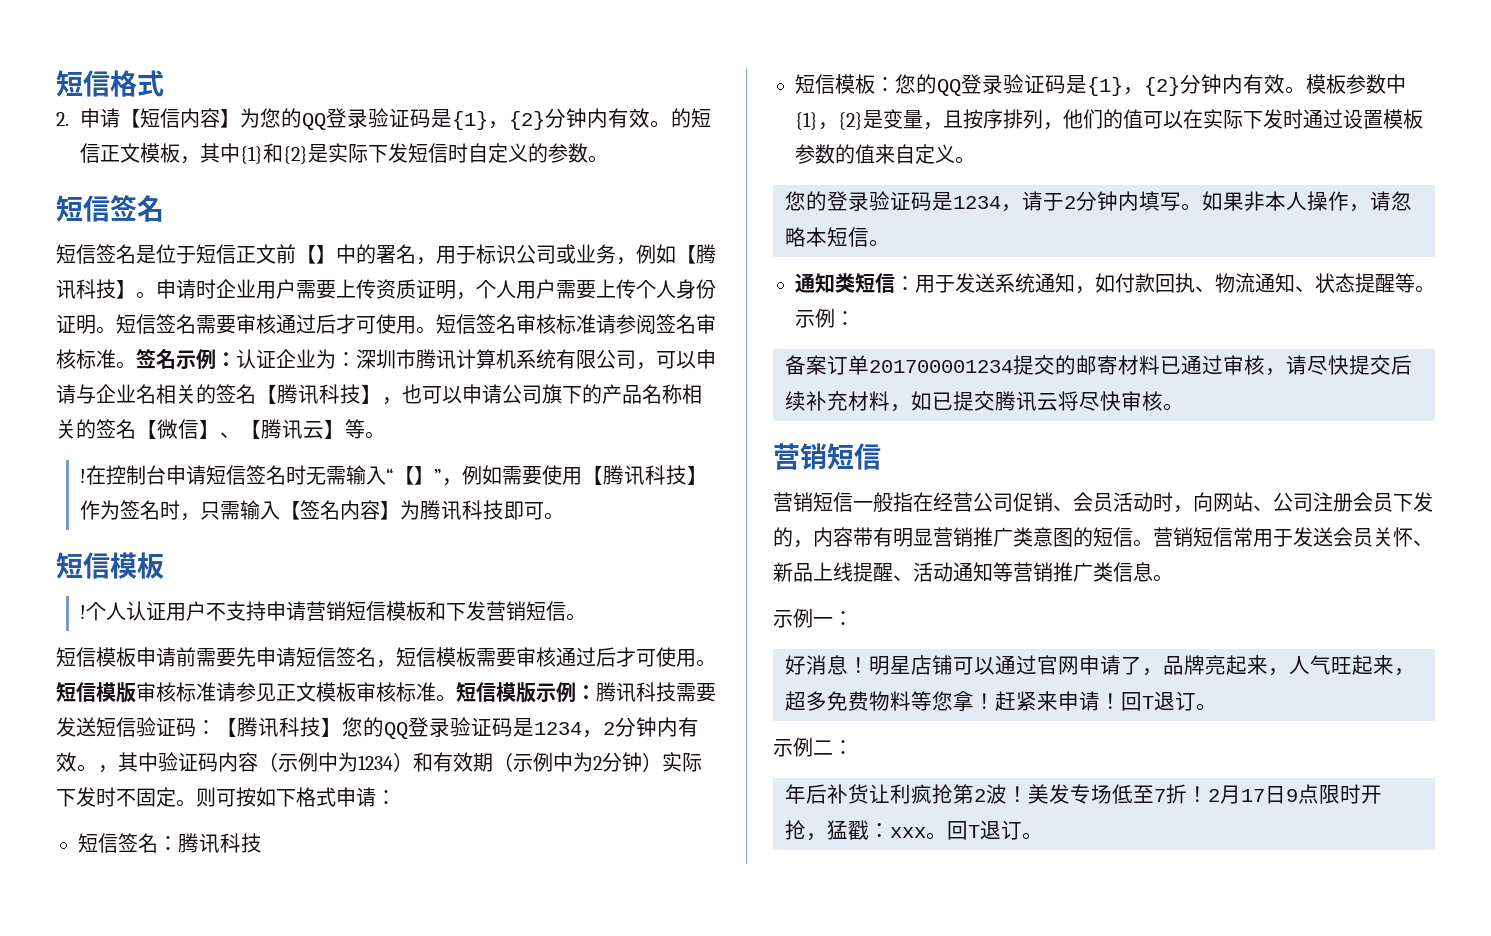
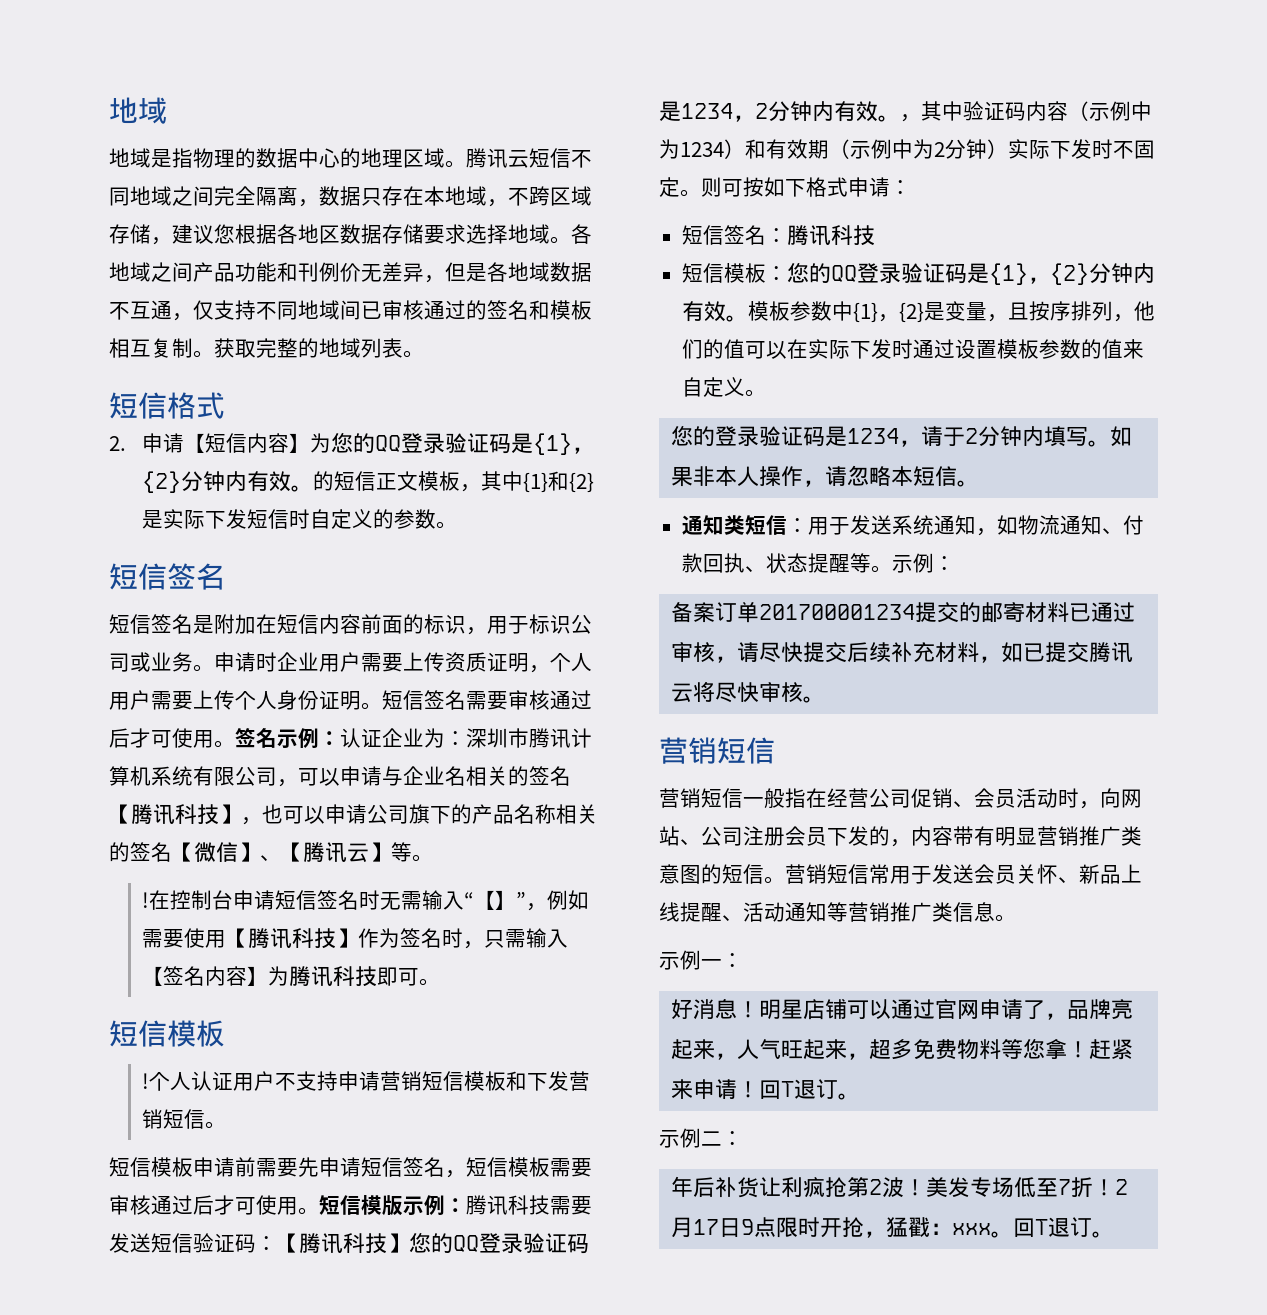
(56, 83) none -> [109,97,167,124] [109,148,592,168] [109,186,592,207] [109,224,592,245] [109,262,592,283] [109,300,592,321] [109,338,424,358] 地域 // 地域是指物理的数据中心的地理区域。腾讯云短信不同地域之间完全隔离，数据只存在本地域，不跨区域存储，建议您根据各地区数据存储要求选择地域。各地域之间产品功能和刊例价无差异，但是各地域数据不互通，仅支持不同地域间已审核通过的签名和模板相互复制。获取完整的地域列表。 //
[156,244,416,264] 位于短信正文前【】中的署名 -> [214,614,466,634] 附加在短信内容前面的标识
[616,244,716,265] [56,279,136,299] ，例如【腾讯科技】 -> (193, 662) none
[436,314,716,334] [56,349,136,369] 短信签名审核标准请参阅签名审核标准。 -> (235, 744) none
[136,682,536,703] 审核标准请参见正文模板审核标准。短信模版 -> (403, 1205) none
[1115,273,1295,293] 付款回执、物流通知 -> [1017,515,1144,535] [681,553,745,573] 物流通知、付款回执

